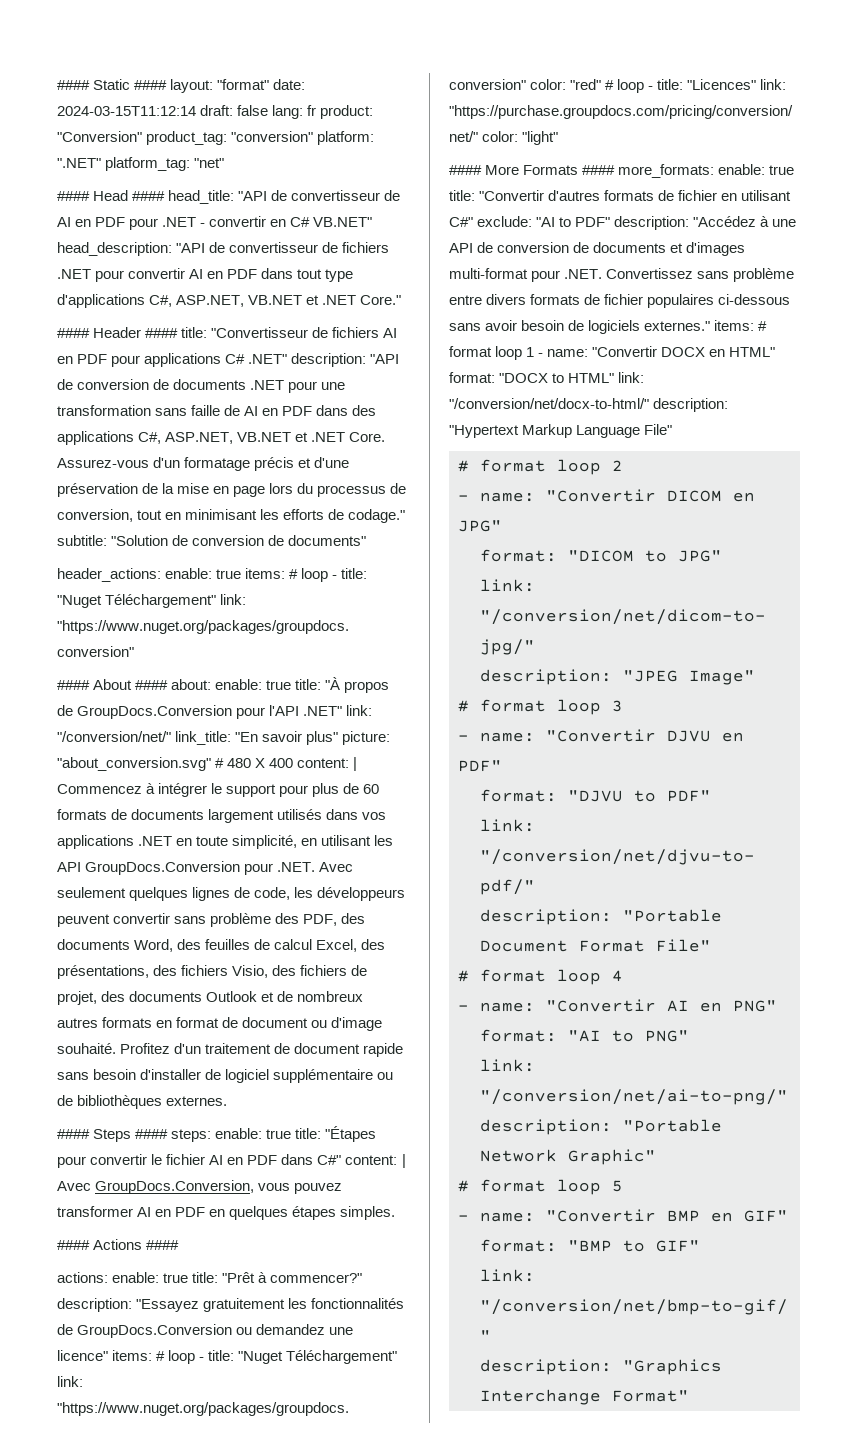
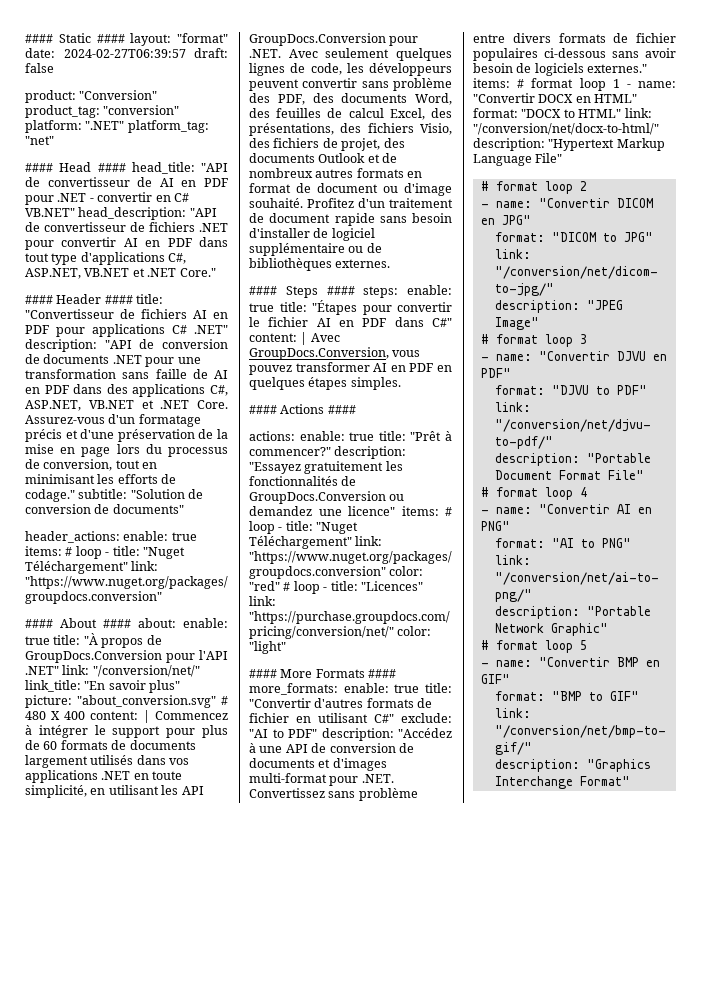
[57,106,196,116] 2024-03-15T11:12:14 -> [63,49,186,58] 2024-02-27T06:39:57
[272,105,317,119] lang: fr -> (54, 68) //

